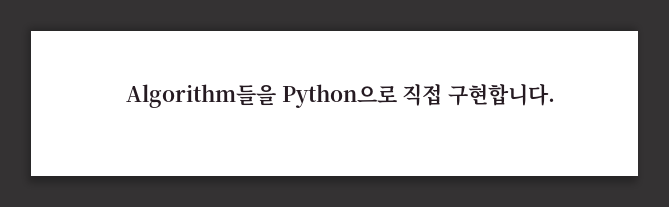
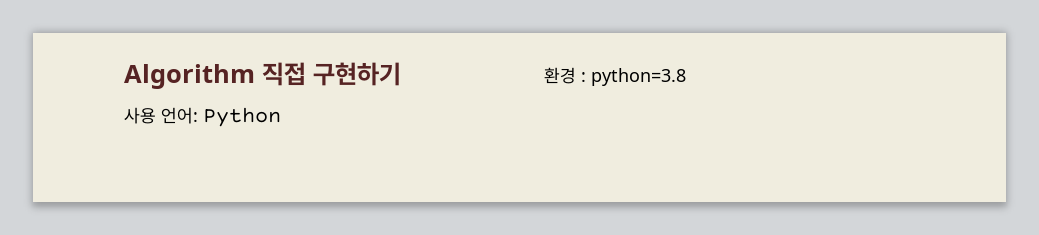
[126,83,556,108] Algorithm들을 Python으로 직접 구현합니다. -> [124,62,401,89] [124,107,281,127] [544,67,686,86] Algorithm 직접 구현하기 // 사용 언어: Python // 환경 : python=3.8

